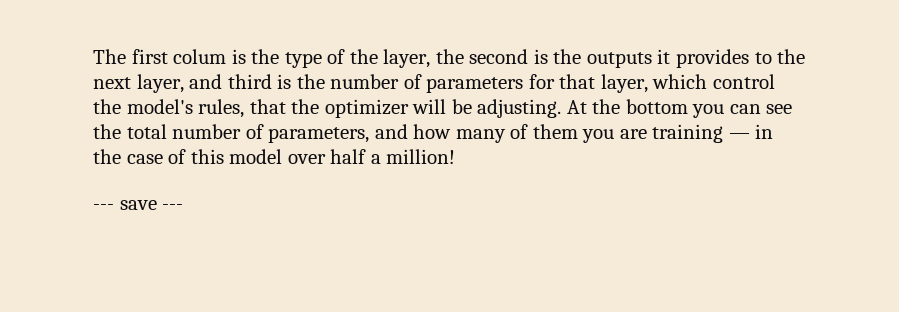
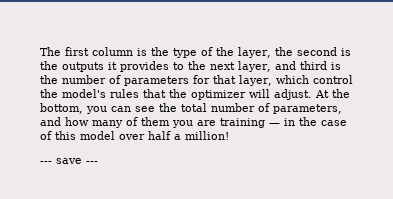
[173,49,227,64] colum -> [92,47,133,56] column
[198,99,245,118] rules, -> [110,89,139,98] rules
[451,99,562,118] be adjusting. -> [274,89,312,100] adjust.
[625,99,688,114] bottom -> [40,103,83,114] bottom,

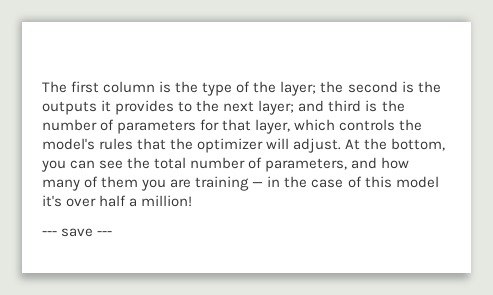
[238,47,271,58] layer, -> [280,81,317,96] layer;
[238,61,271,72] layer, -> [258,100,295,115] layer;
[312,75,353,84] control -> [339,119,396,131] controls
(115, 135) none -> [42,195,62,207] it's

